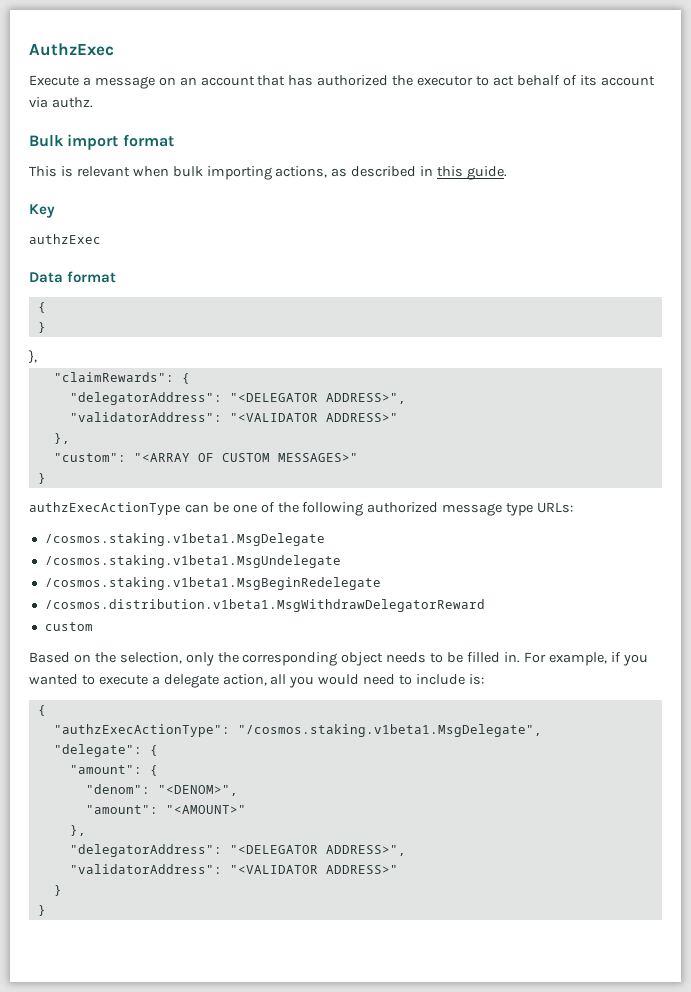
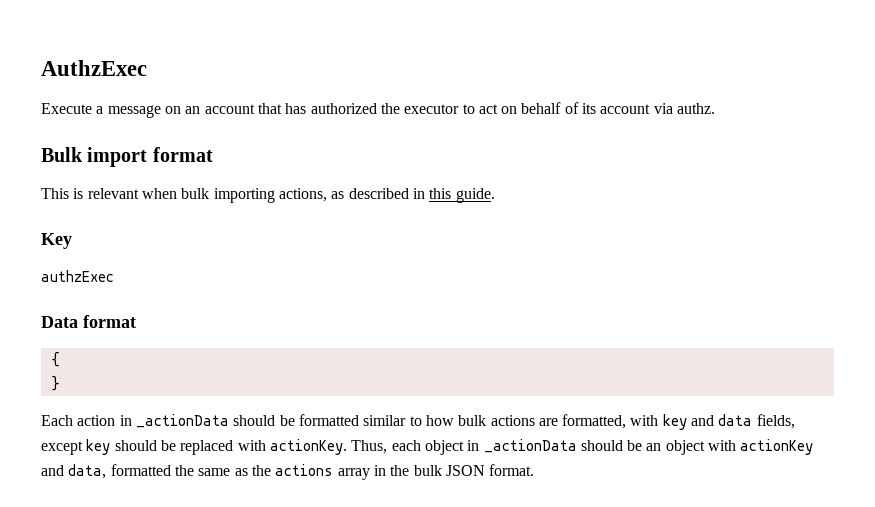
(514, 81) none -> [501,106,518,114] on
[29,350,37,364] [53,372,190,384] [69,392,406,405] [69,412,398,422] [53,433,70,444] [53,453,358,462] [37,473,46,484] [29,502,574,516] [44,533,325,546] [44,555,341,568] [44,577,381,590] [44,599,485,612] [44,622,93,631] [29,652,648,666] [29,674,484,688] [37,705,46,716] [53,724,542,737] [53,744,158,757] [69,765,158,776] [85,784,238,796] [85,805,246,814] [69,825,86,836] [69,844,406,857] [69,864,398,874] [53,885,62,896] [37,905,46,916] }, // "claimRewards": { // "delegatorAddress": "<DELEGATOR ADDRESS>", // "validatorAddress": "<VALIDATOR ADDRESS>" // }, // "custom": "<ARRAY OF CUSTOM MESSAGES>" // } // authzExecActionType can be one of the following authorized message type URLs: // /cosmos.staking.v1beta1.MsgDelegate // /cosmos.staking.v1beta1.MsgUndelegate // /cosmos.staking.v1beta1.MsgBeginRedelegate // /cosmos.distribution.v1beta1.MsgWithdrawDelegatorReward // custom // Based on the selection, only the corresponding object needs to be filled in. For example, if you wanted to execute a delegate action, all you would need to include is: // { // "authzExecActionType": "/cosmos.staking.v1beta1.MsgDelegate", // "delegate": { // "amount": { // "denom": "<DENOM>", // "amount": "<AMOUNT>" // }, // "delegatorAddress": "<DELEGATOR ADDRESS>", // "validatorAddress": "<VALIDATOR ADDRESS>" // } // } -> [41,414,795,430] [41,439,814,455] [41,464,535,480] Each action in _actionData should be formatted similar to how bulk actions are formatted, with key and data fields, except key should be replaced with actionKey. Thus, each object in _actionData should be an object with actionKey and data, formatted the same as the actions array in the bulk JSON format.

